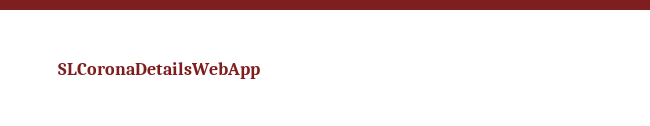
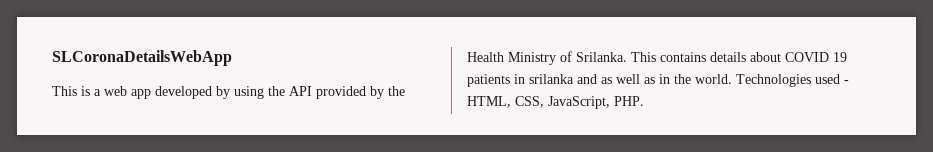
(260, 70) none -> [52,86,405,99] [467,51,847,65] [467,74,849,87] [467,96,644,109] // This is a web app developed by using the API provided by the Health Ministry of Srilanka. This contains details about COVID 19 patients in srilanka and as well as in the world. Technologies used - HTML, CSS, JavaScript, PHP.

